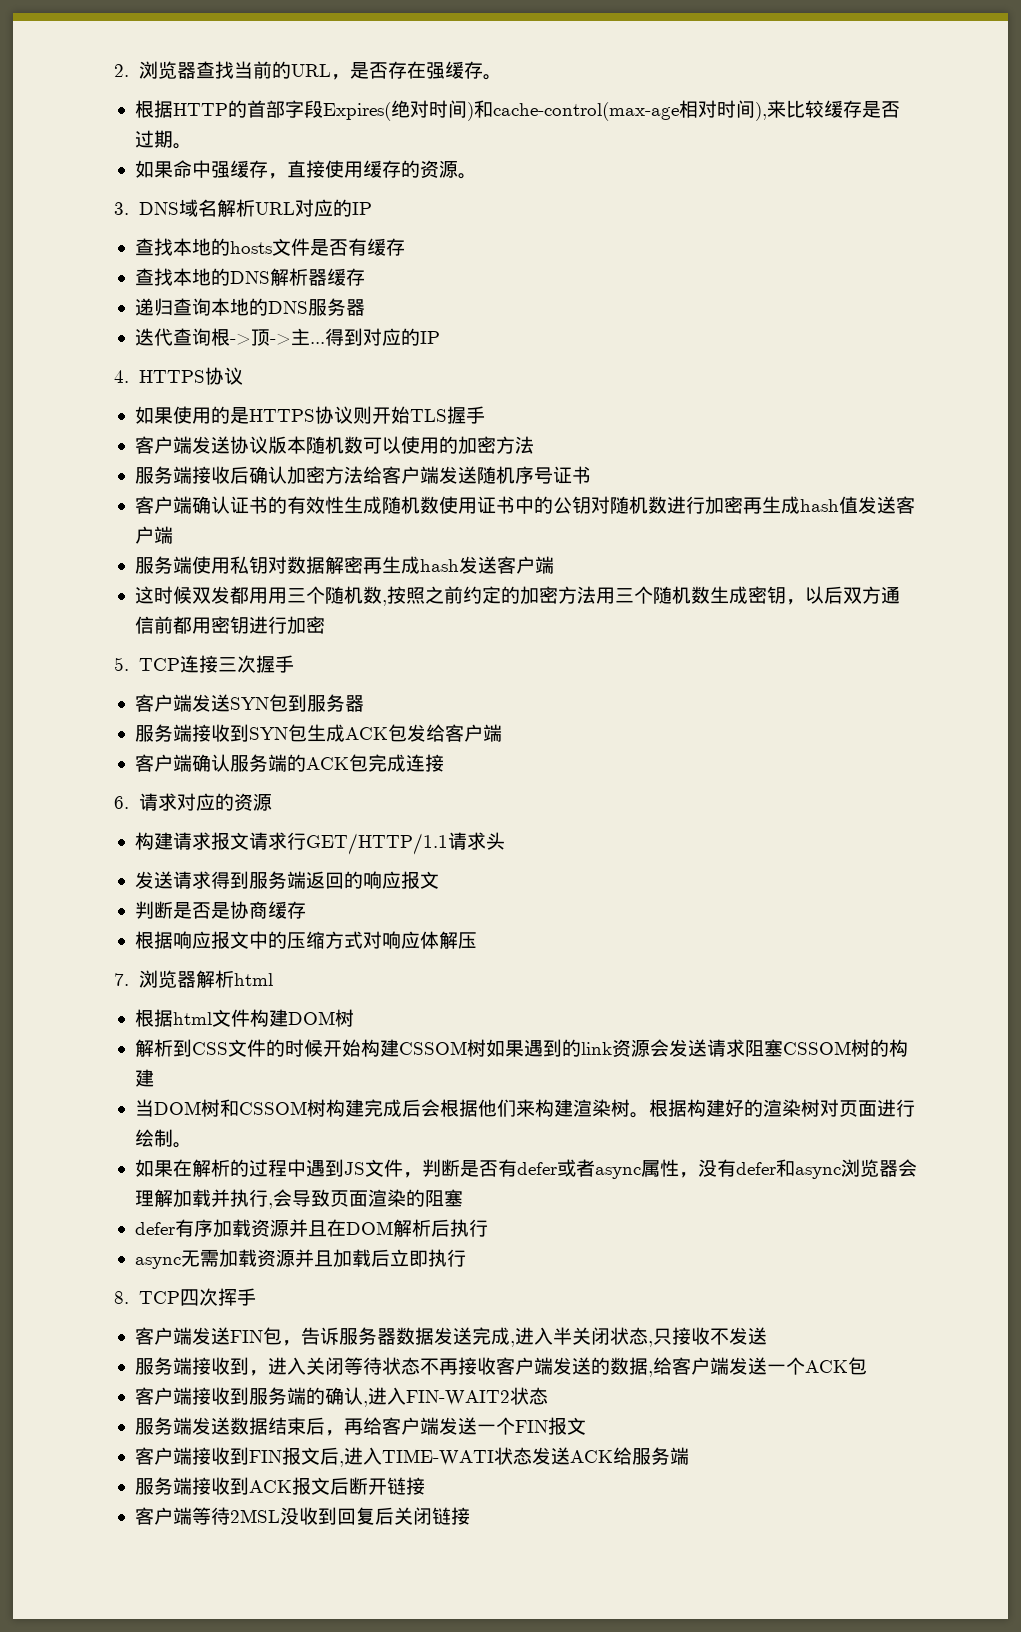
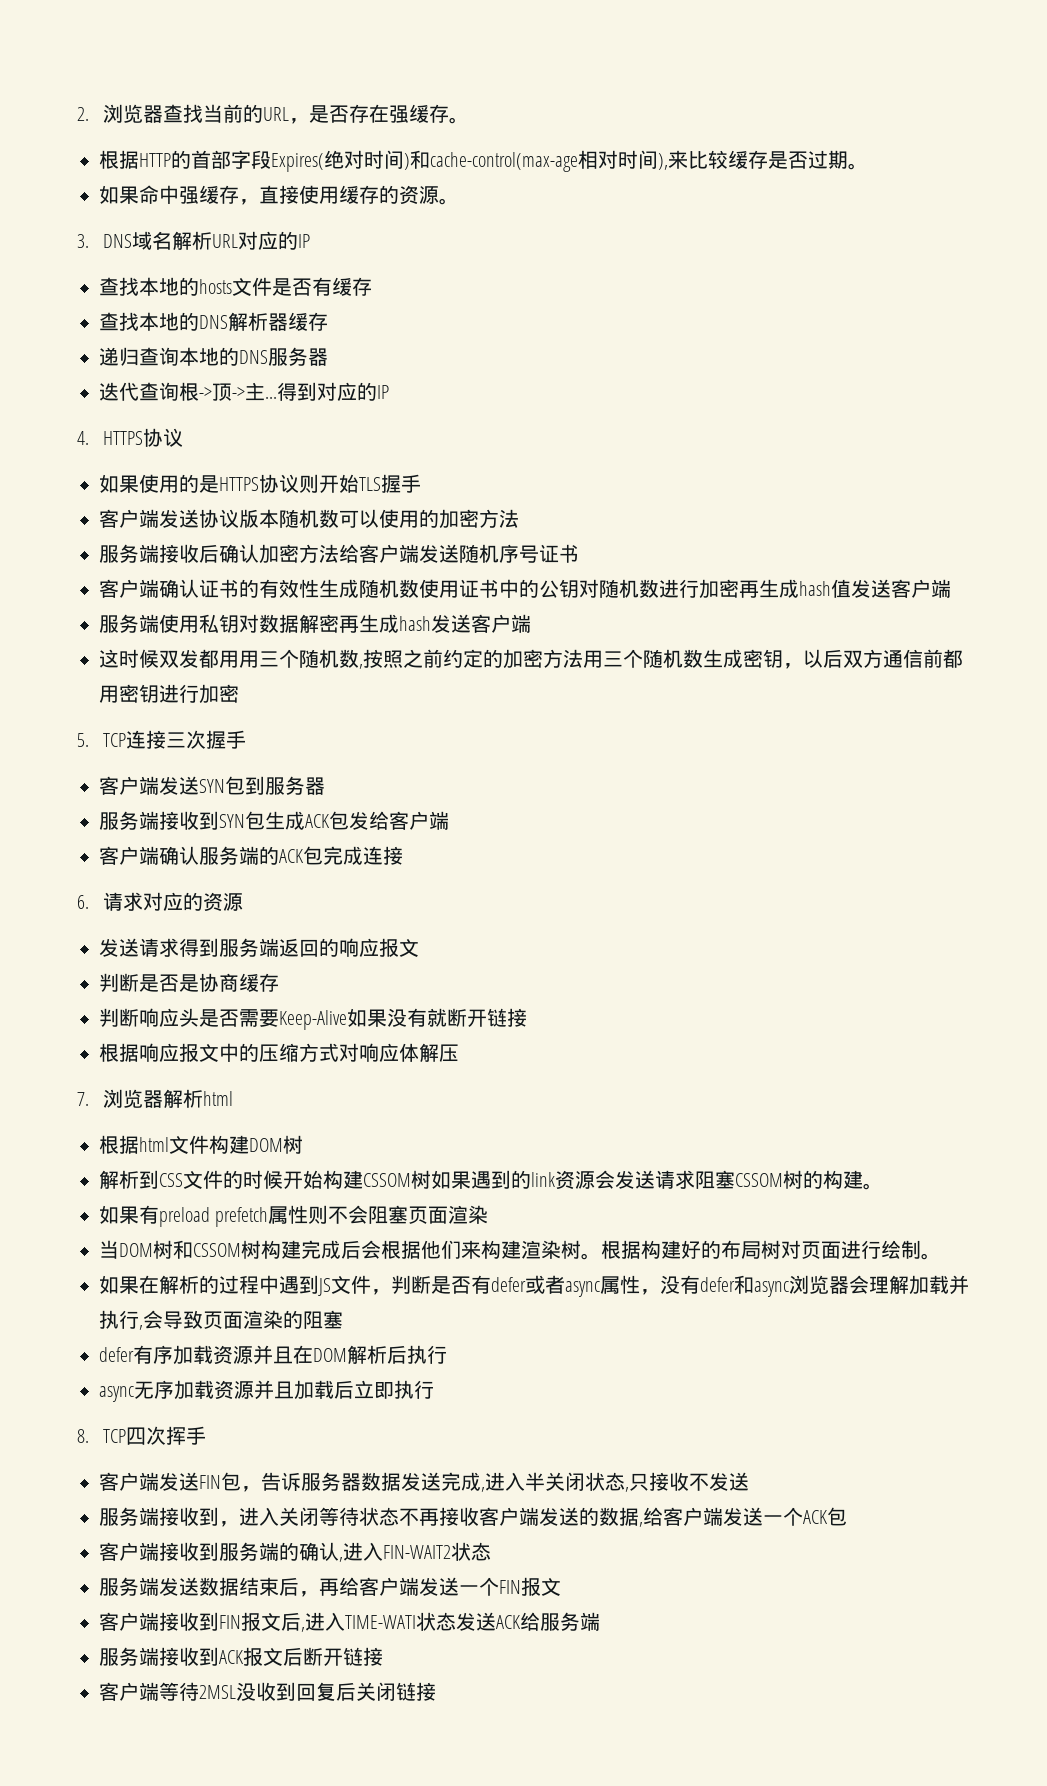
[134,832,505,855] // 构建请求报文请求行GET/HTTP/1.1请求头 -> (244, 902) none
(306, 910) none -> [99,1008,527,1030] // 判断响应头是否需要Keep-Alive如果没有就断开链接
(154, 1078) none -> [863,1183,883,1190] [99,1205,489,1227] 。 // 如果有preload prefetch属性则不会阻塞页面渲染
[762,1099,801,1117] 渲染 -> [721,1240,761,1259] 布局
[199,1249,219,1267] 需 -> [154,1380,174,1399] 序

